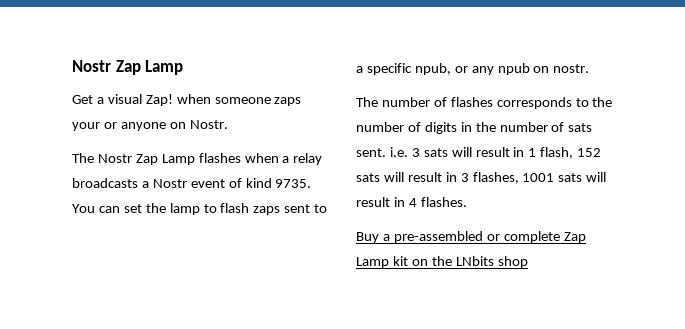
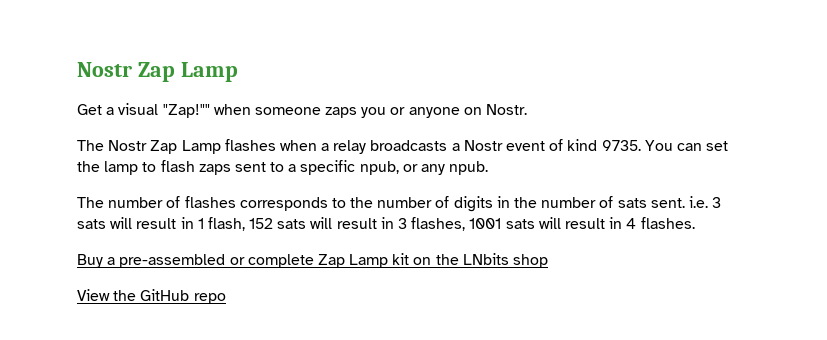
[145,94,173,106] Zap! -> [162,104,210,118] "Zap!""
[72,122,100,131] your -> [361,107,387,118] you
[497,63,590,75] npub on nostr. -> [449,161,489,175] npub.
(528, 262) none -> [77,289,226,304] // View the GitHub repo

